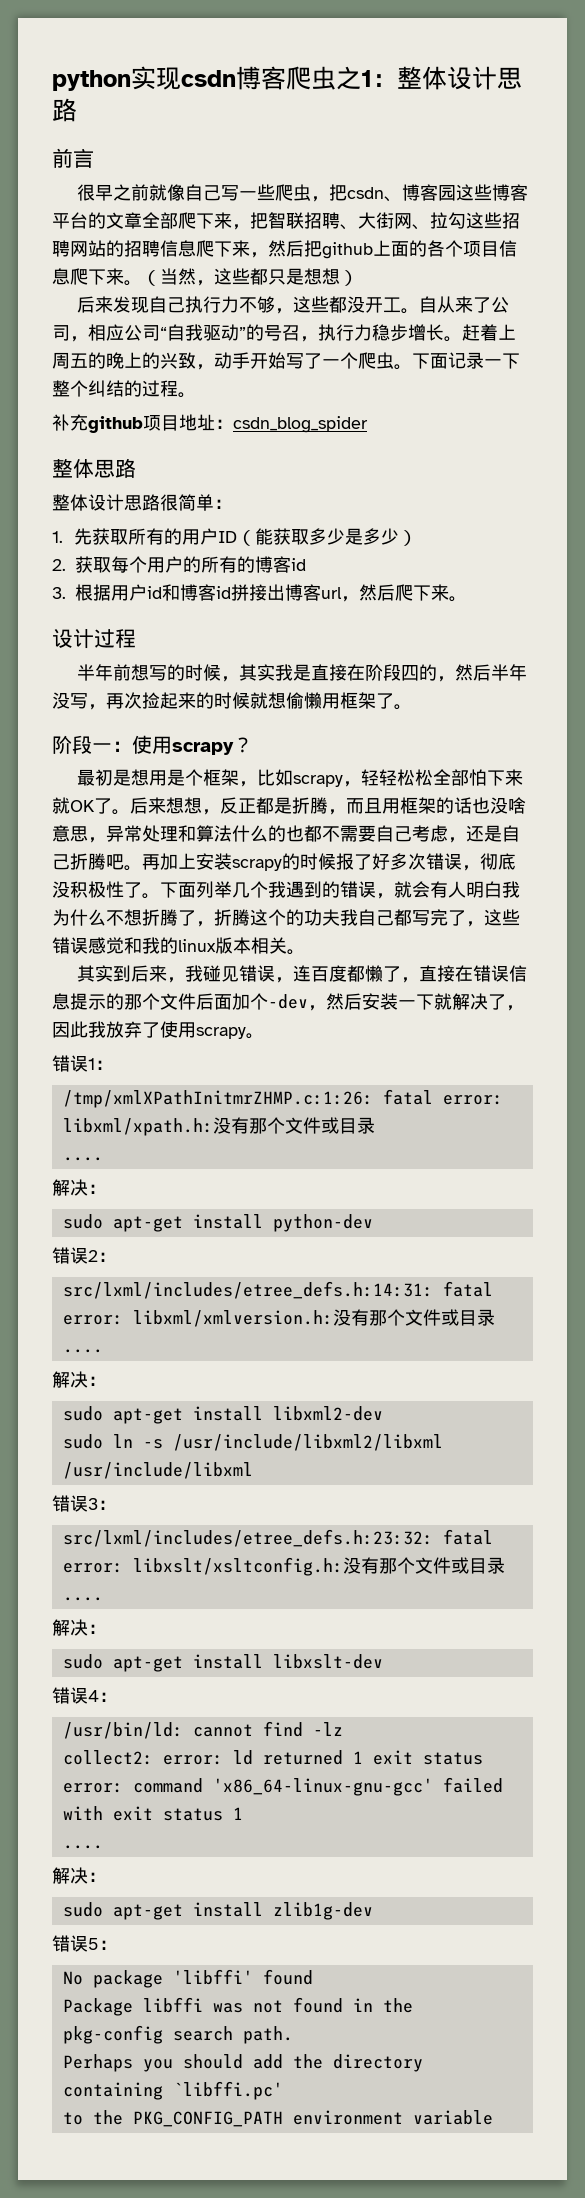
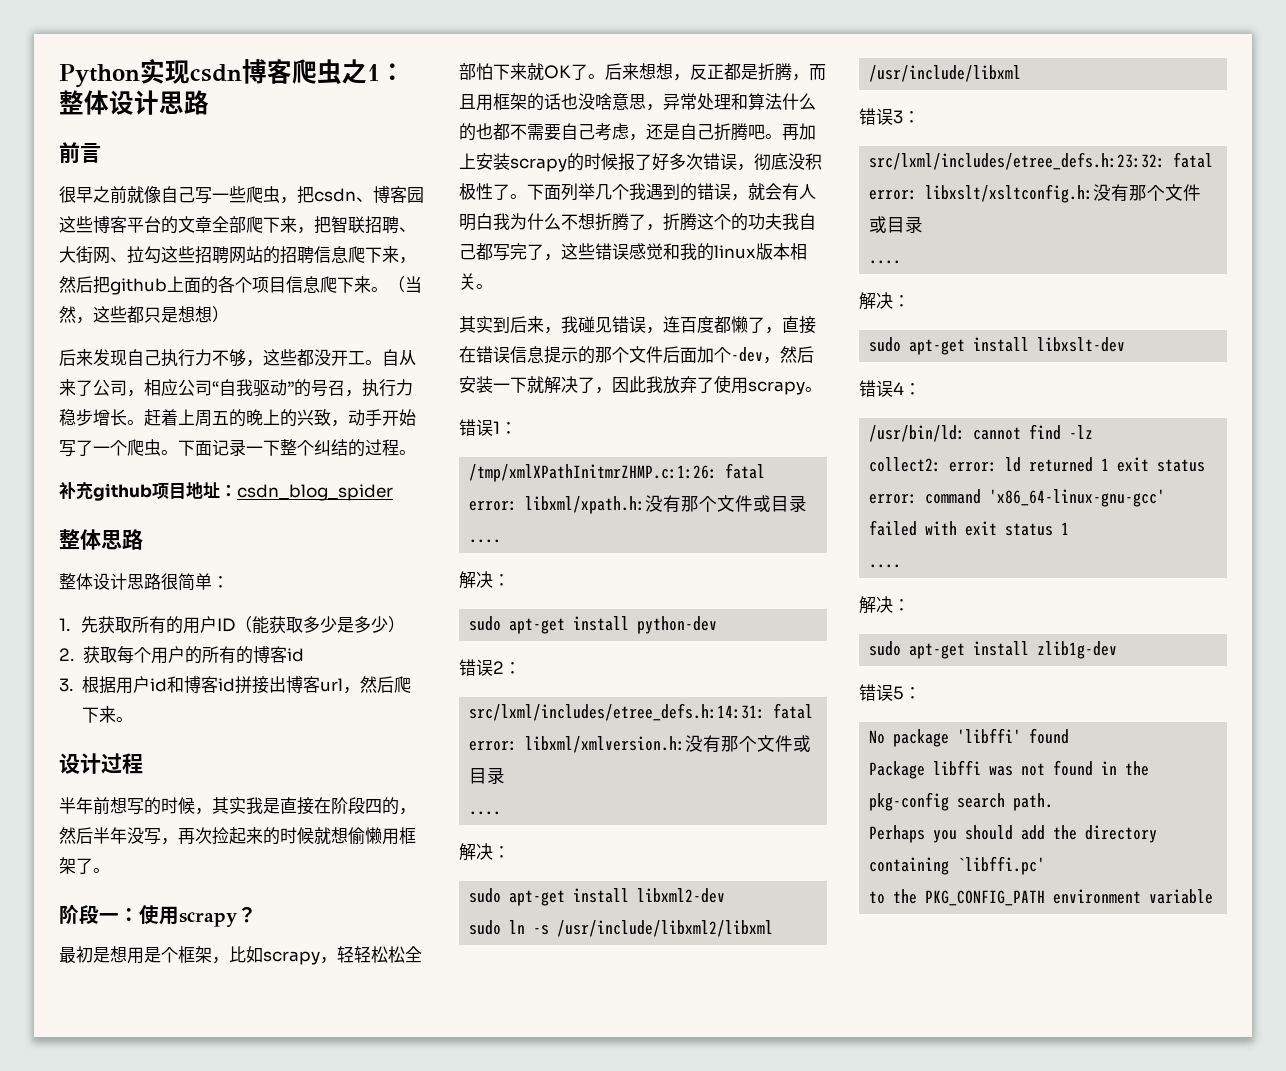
[52,70,131,91] python -> [59,64,140,88] Python

